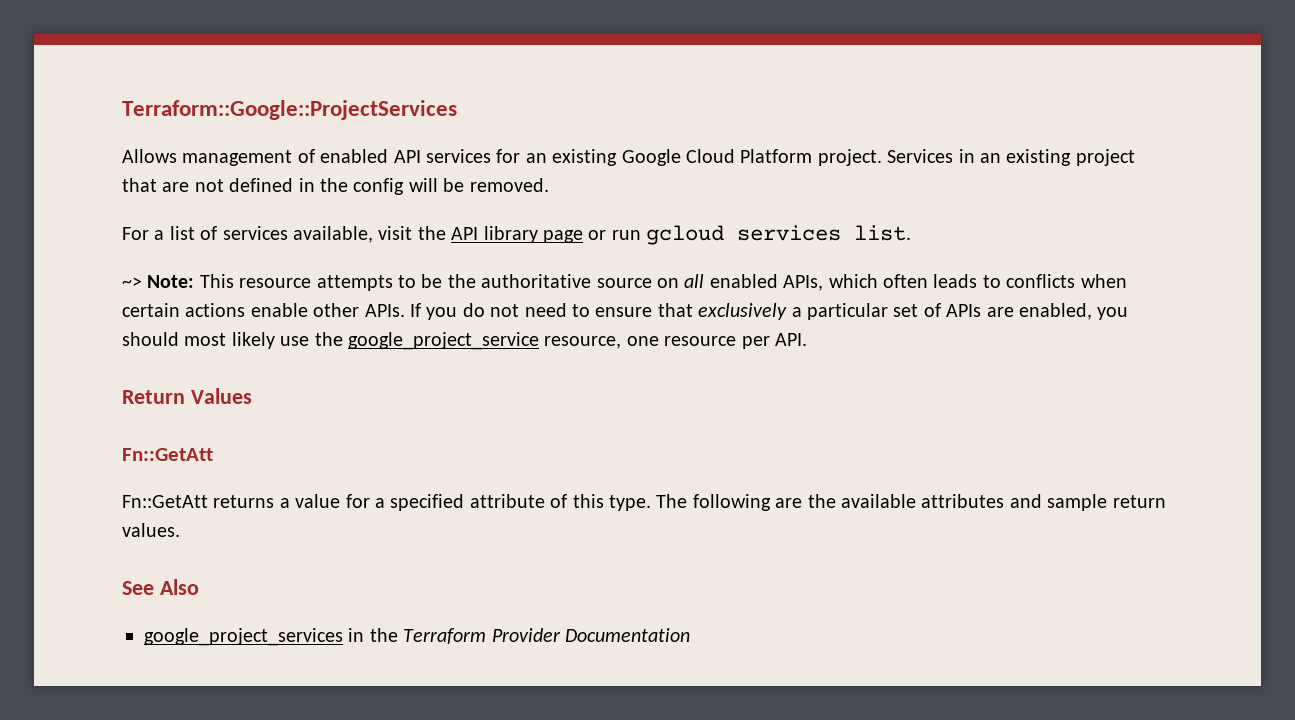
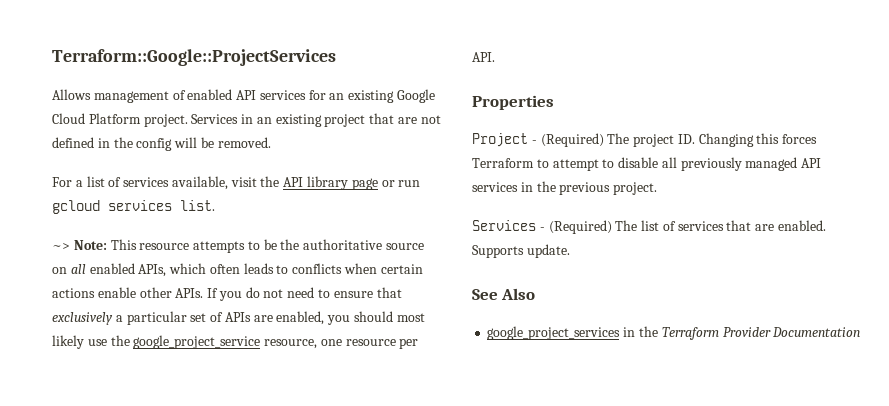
[122,388,252,404] [122,448,213,461] [122,494,1166,511] [122,523,180,537] Return Values // Fn::GetAtt // Fn::GetAtt returns a value for a specified attribute of this type. The following are the available attributes and sample return values. -> [472,95,554,110] [472,133,818,147] [472,157,822,171] [472,181,658,195] [472,220,827,234] [472,244,570,258] Properties // Project - (Required) The project ID. Changing this forces Terraform to attempt to disable all previously managed API services in the previous project. // Services - (Required) The list of services that are enabled. Supports update.

